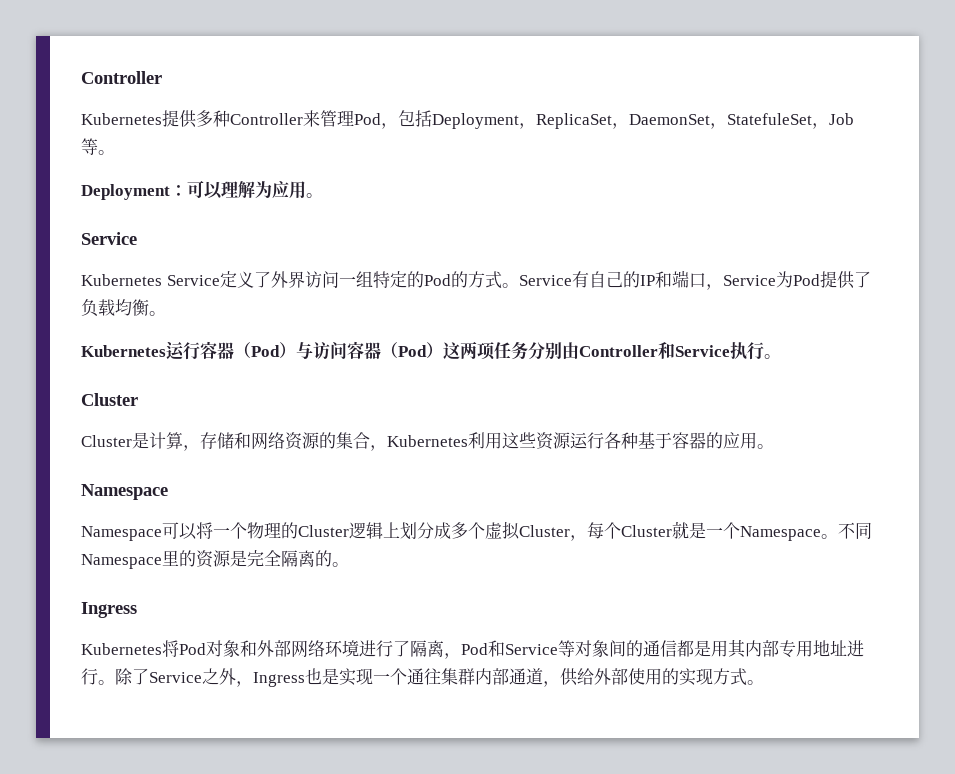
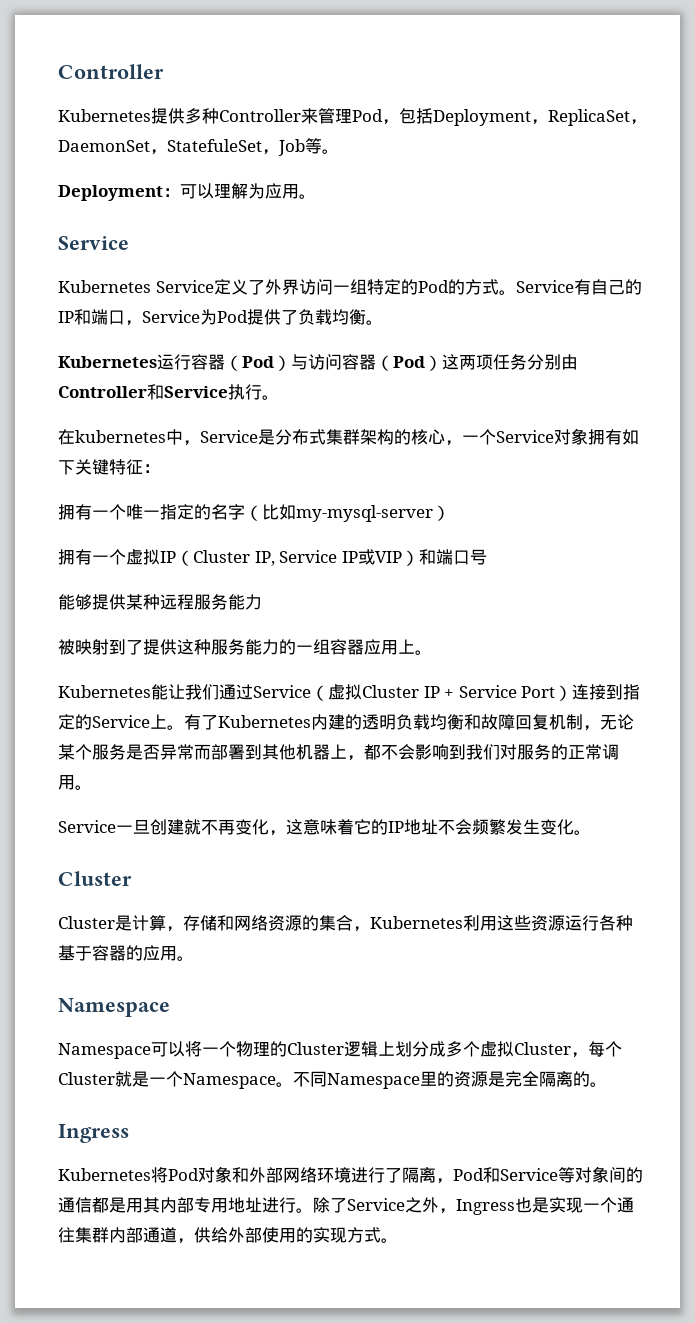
(781, 356) none -> [58,428,639,446] [58,459,160,475] [58,504,450,522] [58,549,487,566] [58,594,262,610] [58,639,432,655] [58,684,641,701] [58,714,634,731] [58,744,619,761] [58,775,92,790] [58,819,591,836] // 在kubernetes中，Service是分布式集群架构的核心，一个Service对象拥有如下关键特征： // 拥有一个唯一指定的名字（比如my-mysql-server） // 拥有一个虚拟IP（Cluster IP, Service IP或VIP）和端口号 // 能够提供某种远程服务能力 // 被映射到了提供这种服务能力的一组容器应用上。 // Kubernetes能让我们通过Service（虚拟Cluster IP + Service Port）连接到指定的Service上。有了Kubernetes内建的透明负载均衡和故障回复机制，无论某个服务是否异常而部署到其他机器上，都不会影响到我们对服务的正常调用。 // Service一旦创建就不再变化，这意味着它的IP地址不会频繁发生变化。

